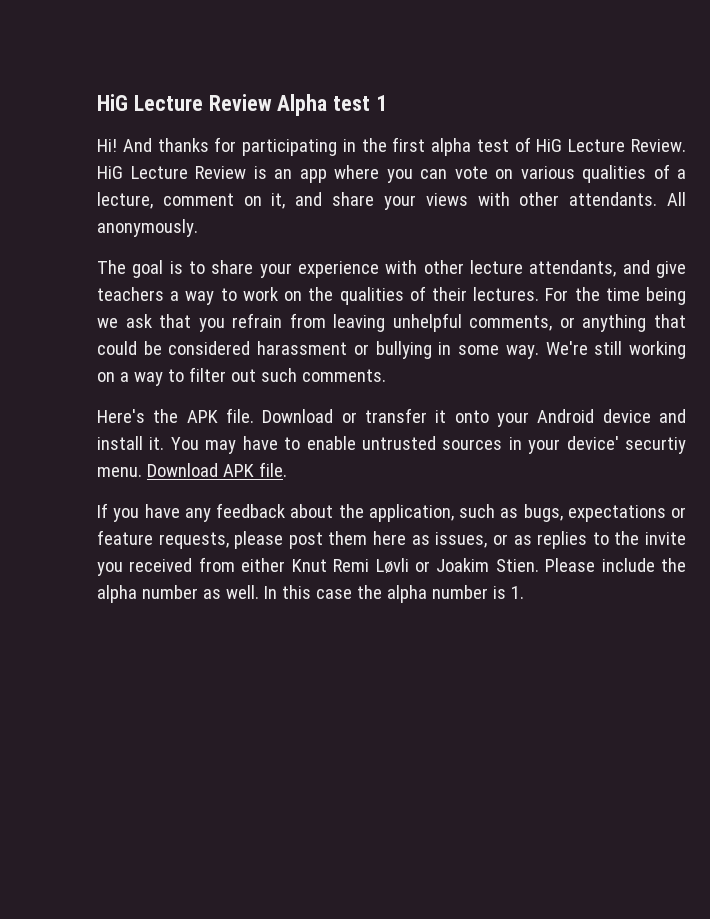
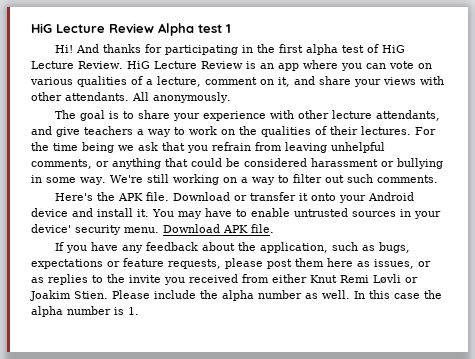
[625,437,686,454] securtiy -> [75,225,121,235] security

